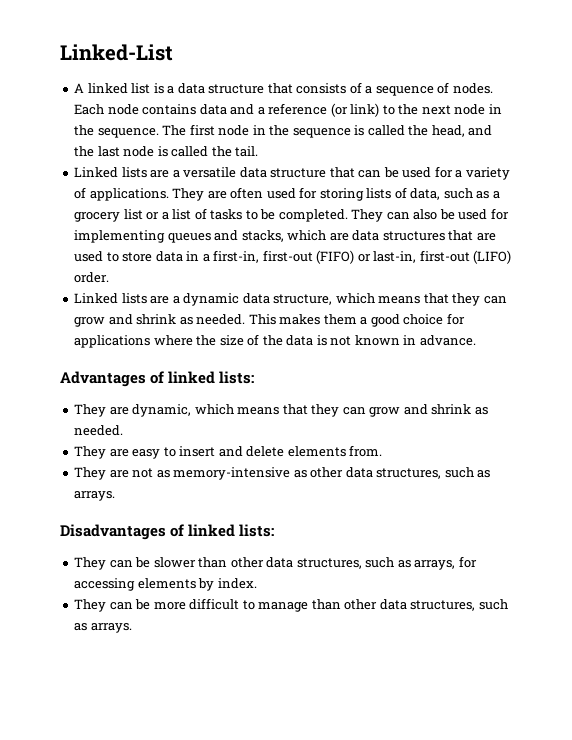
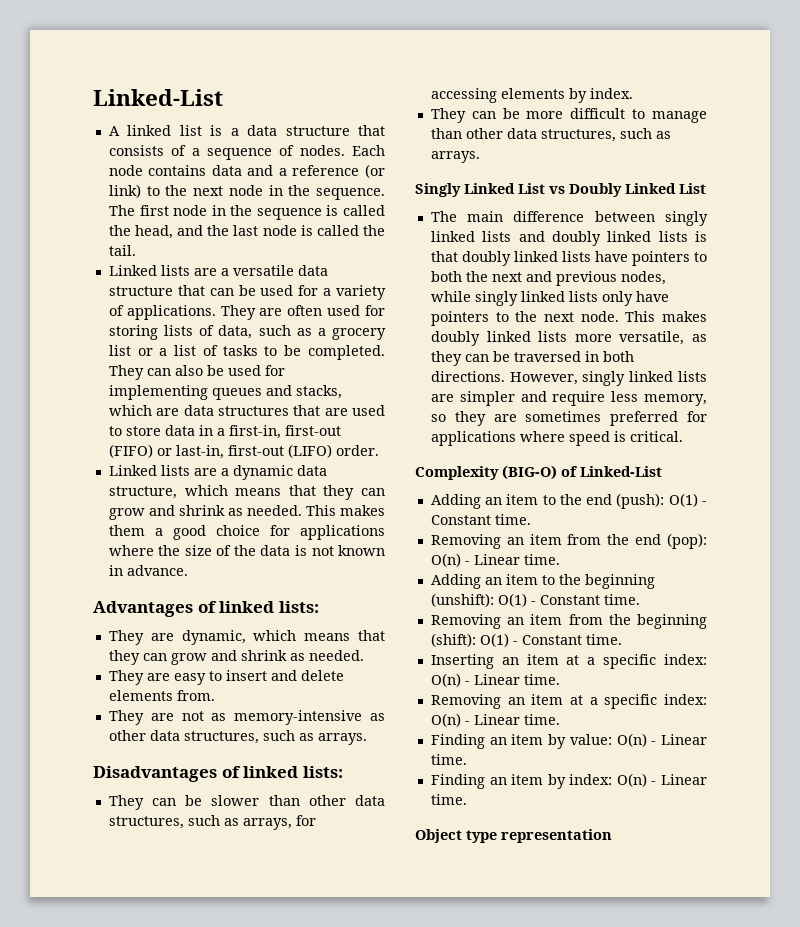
(132, 628) none -> [415,183,706,197] [430,211,708,226] [430,231,707,246] [430,251,707,266] [430,271,666,286] [430,291,669,306] [430,311,707,326] [430,331,707,346] [430,351,634,366] [430,371,707,386] [430,391,707,406] [430,411,707,426] [430,431,683,446] [415,465,662,480] [430,493,707,509] [430,514,531,525] [430,533,707,549] [430,553,560,567] [430,574,655,589] [430,593,640,607] [430,614,707,629] [430,633,622,647] [430,654,707,669] [430,673,560,687] [430,694,707,709] [430,713,560,727] [430,733,707,749] [430,754,467,765] [430,773,707,789] [430,794,467,805] [415,829,612,843] // Singly Linked List vs Doubly Linked List // The main difference between singly linked lists and doubly linked lists is that doubly linked lists have pointers to both the next and previous nodes, while singly linked lists only have pointers to the next node. This makes doubly linked lists more versatile, as they can be traversed in both directions. However, singly linked lists are simpler and require less memory, so they are sometimes preferred for applications where speed is critical. // Complexity (BIG-O) of Linked-List // Adding an item to the end (push): O(1) - Constant time. // Removing an item from the end (pop): O(n) - Linear time. // Adding an item to the beginning (unshift): O(1) - Constant time. // Removing an item from the beginning (shift): O(1) - Constant time. // Inserting an item at a specific index: O(n) - Linear time. // Removing an item at a specific index: O(n) - Linear time. // Finding an item by value: O(n) - Linear time. // Finding an item by index: O(n) - Linear time. // Object type representation

